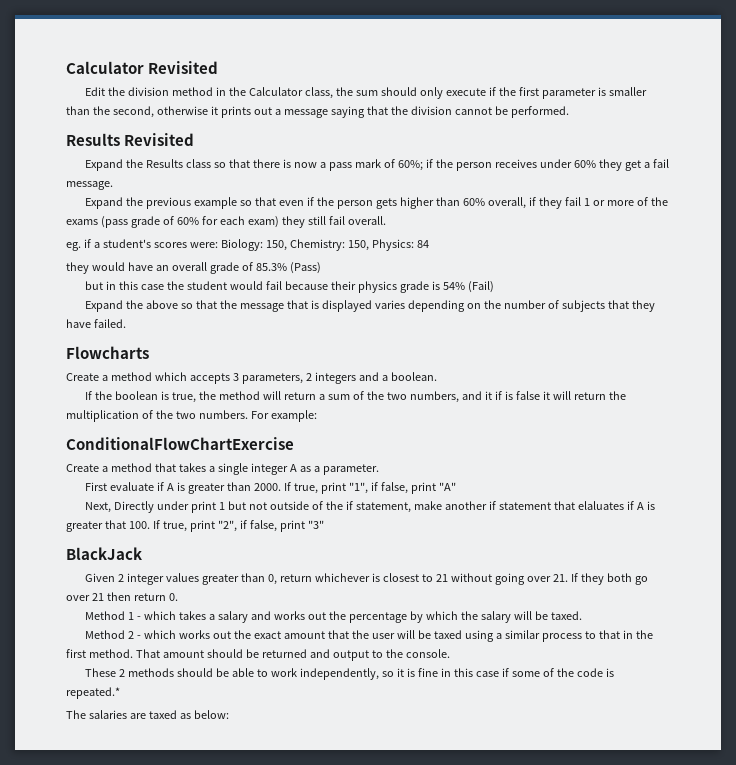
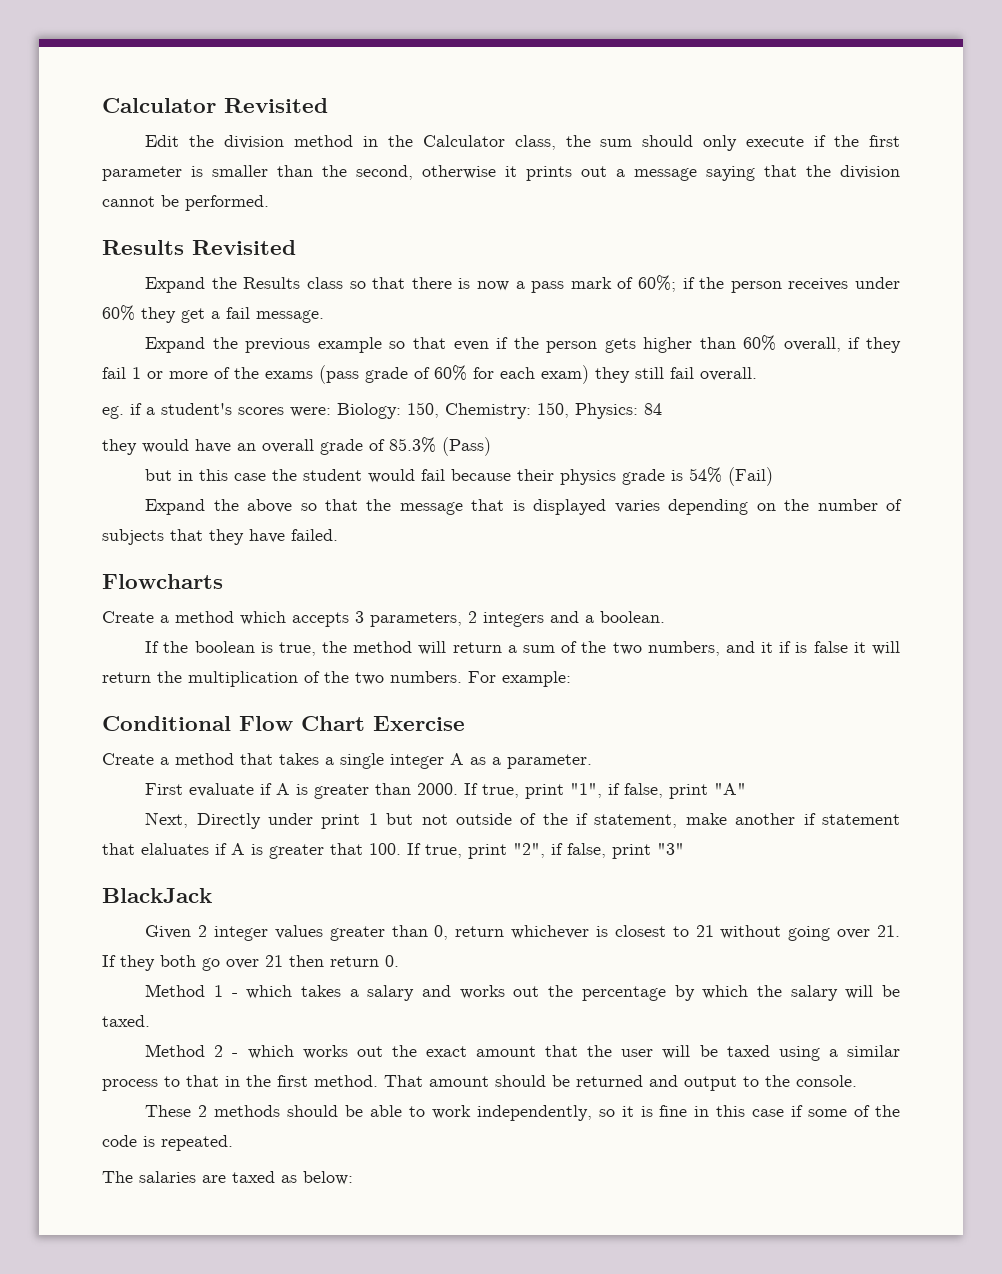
[66,437,294,450] ConditionalFlowChartExercise -> [102,716,465,731] Conditional Flow Chart Exercise
[66,687,120,699] repeated.* -> [161,1135,233,1151] repeated.

